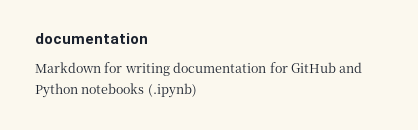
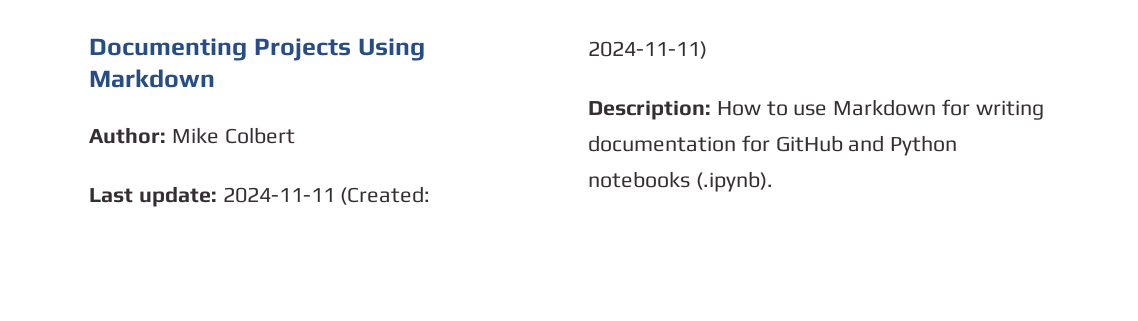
[35,33,148,44] documentation // -> [89,38,425,61] [89,69,215,88] [89,127,295,144] [89,186,431,207] [588,41,707,59] [588,100,828,120] Documenting Projects Using Markdown // Author: Mike Colbert // Last update: 2024-11-11 (Created: 2024-11-11) // Description: How to use
[147,83,197,98] (.ipynb) -> [695,171,773,192] (.ipynb).

